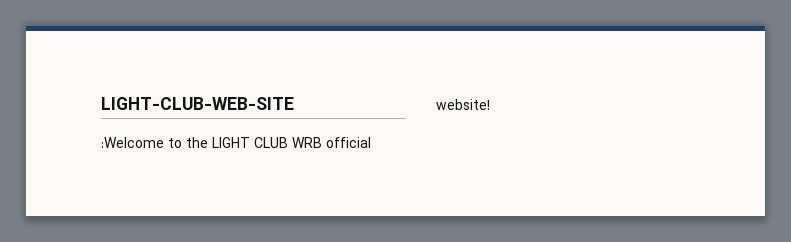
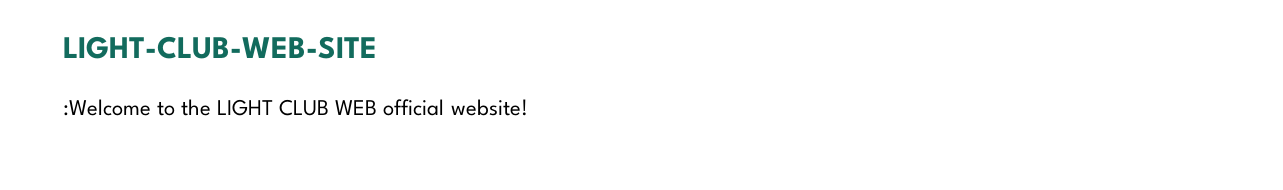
[292,137,322,148] WRB -> [335,100,378,115] WEB

